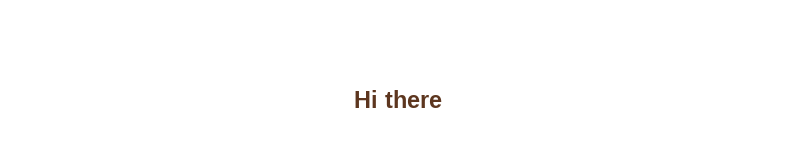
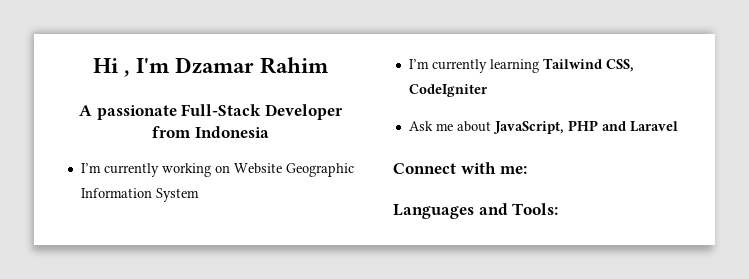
[384,90,442,108] there -> [124,57,329,77] [79,104,343,120] [152,126,269,138] [80,163,354,177] [80,188,199,202] [408,58,634,73] [408,84,488,97] [408,120,678,134] [393,162,528,174] [393,203,559,219] , I'm Dzamar Rahim // A passionate Full-Stack Developer from Indonesia // I’m currently working on Website Geographic Information System // I’m currently learning Tailwind CSS, CodeIgniter // Ask me about JavaScript, PHP and Laravel // Connect with me: // Languages and Tools:

